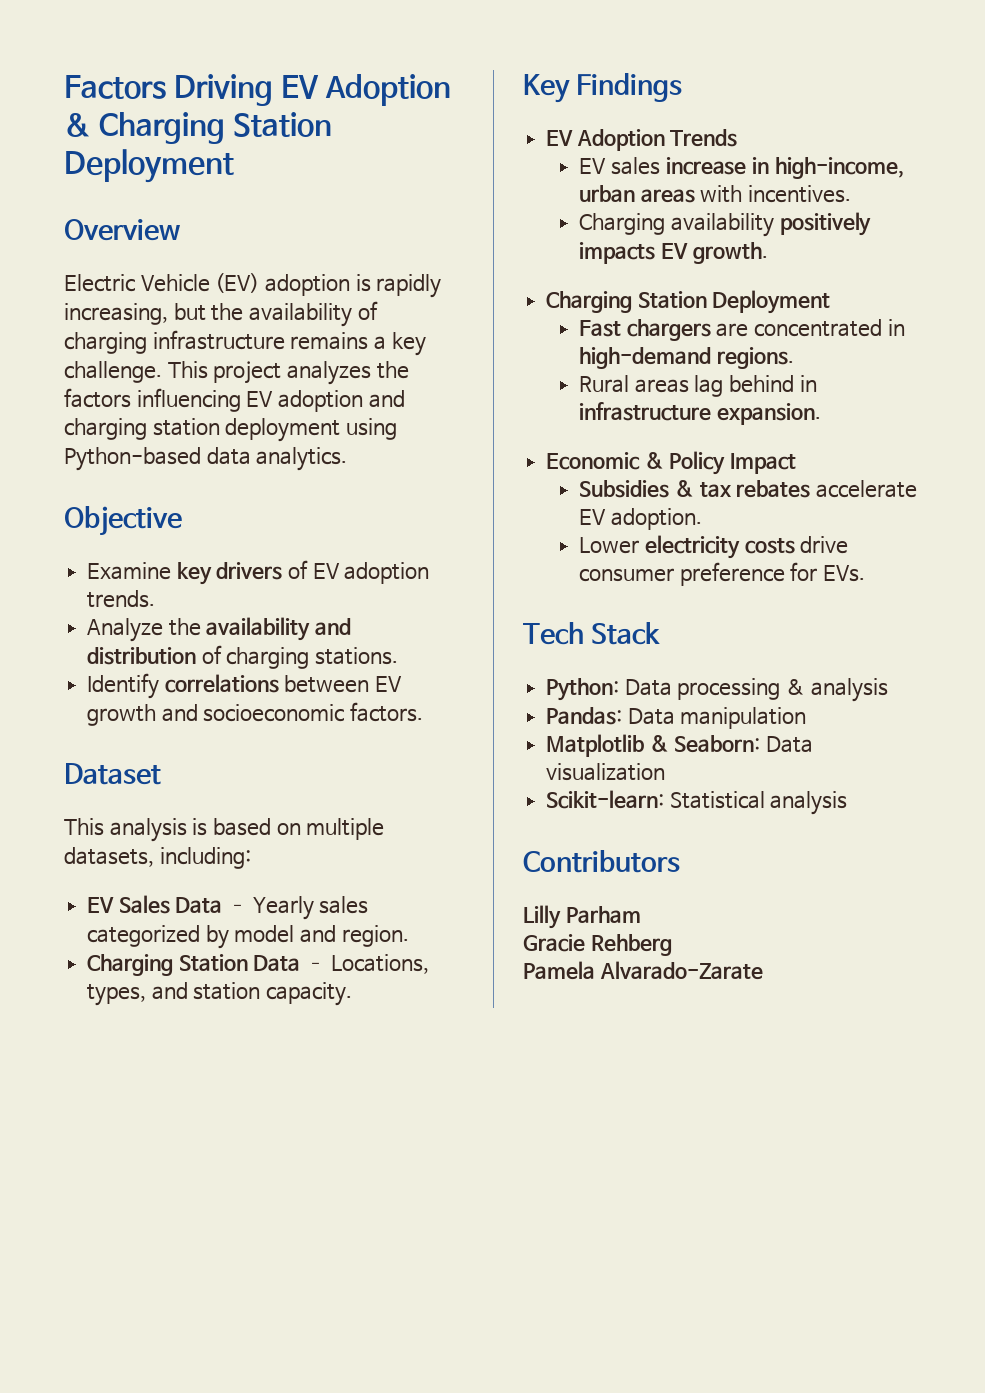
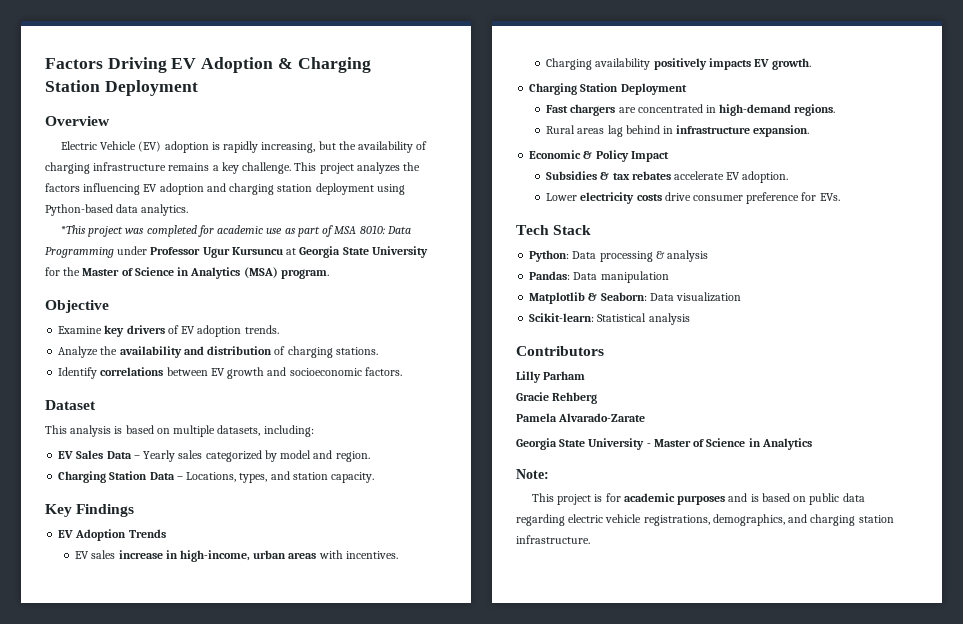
(348, 459) none -> [60,225,411,237] [45,246,428,258] [45,267,329,279] // *This project was completed for academic use as part of MSA 8010: Data Programming under Professor Ugur Kursuncu at Georgia State University for the Master of Science in Analytics (MSA) program.
(763, 970) none -> [516,438,812,450] [516,469,549,479] [531,493,865,505] [516,514,894,526] [516,535,590,544] // Georgia State University - Master of Science in Analytics // Note: // This project is for academic purposes and is based on public data regarding electric vehicle registrations, demographics, and charging station infrastructure.

